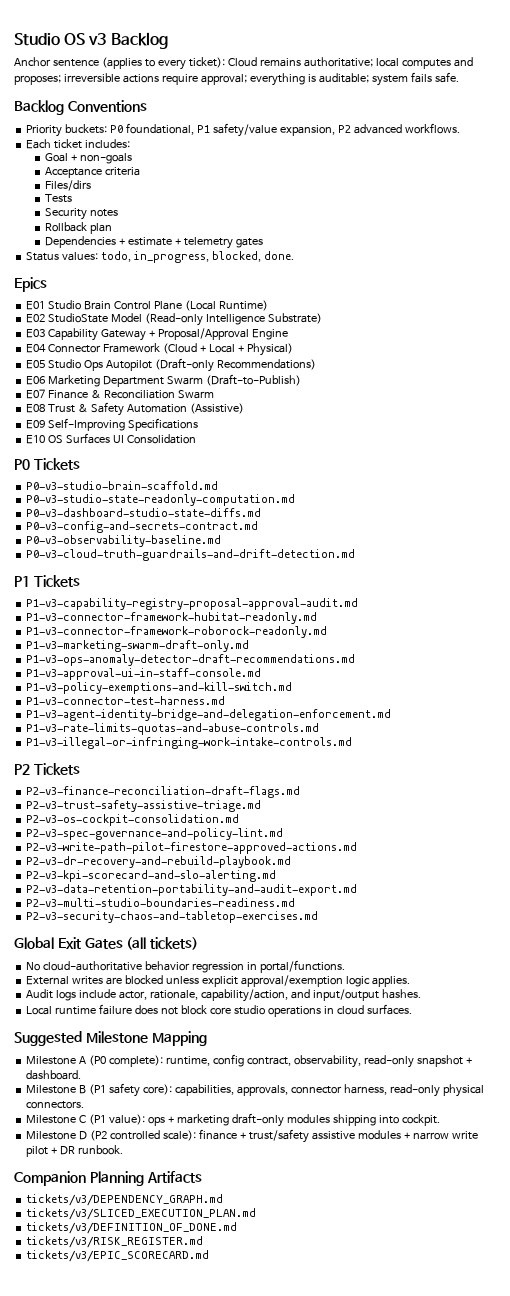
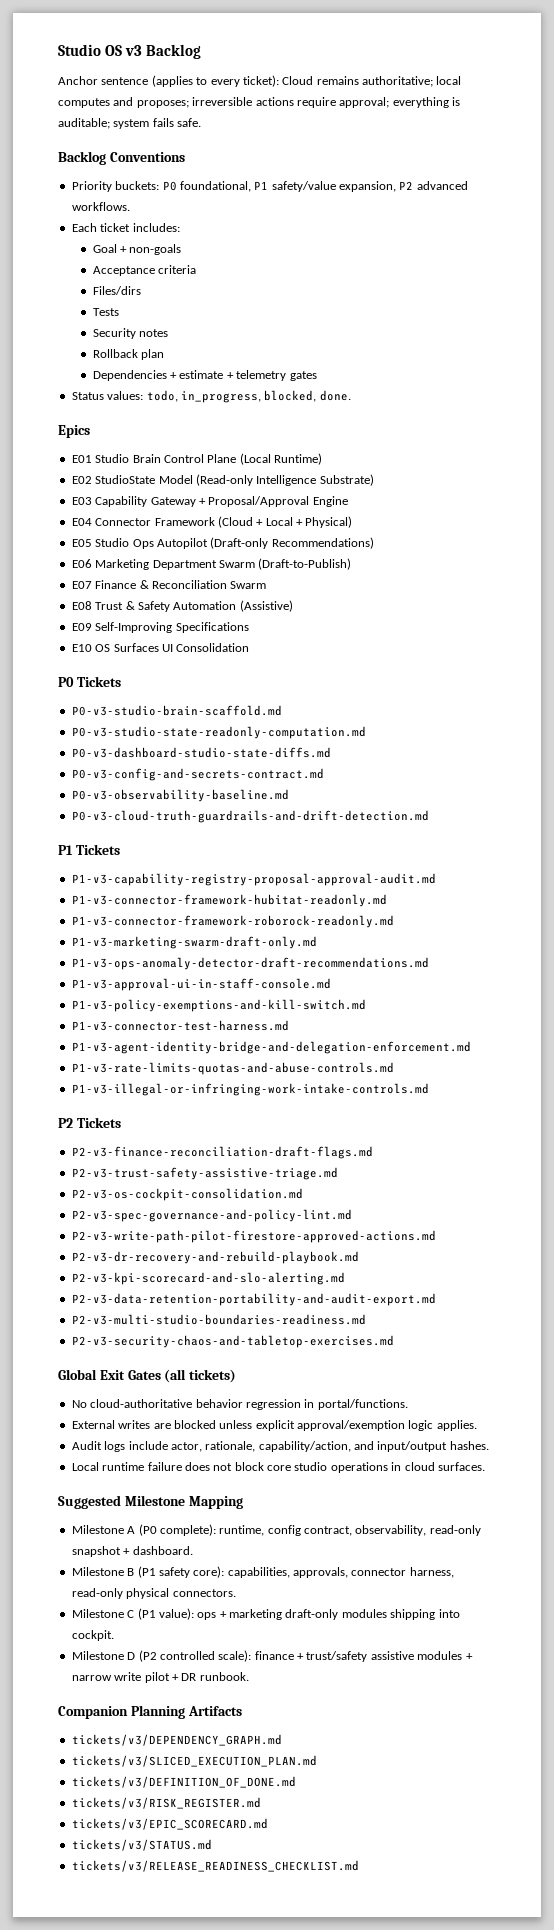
(210, 1256) none -> [71,1839,212,1851] [71,1860,359,1872] // tickets/v3/STATUS.md // tickets/v3/RELEASE_READINESS_CHECKLIST.md

